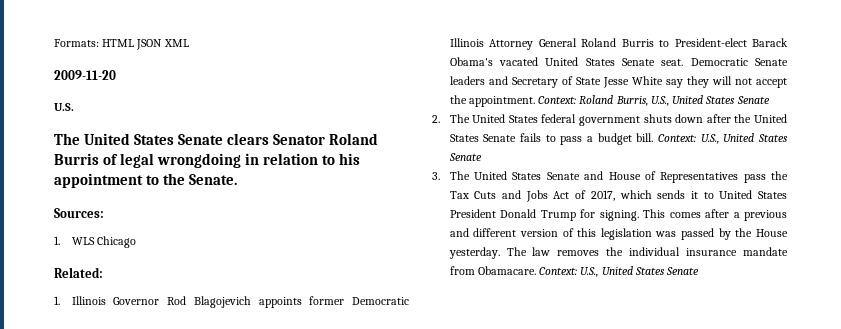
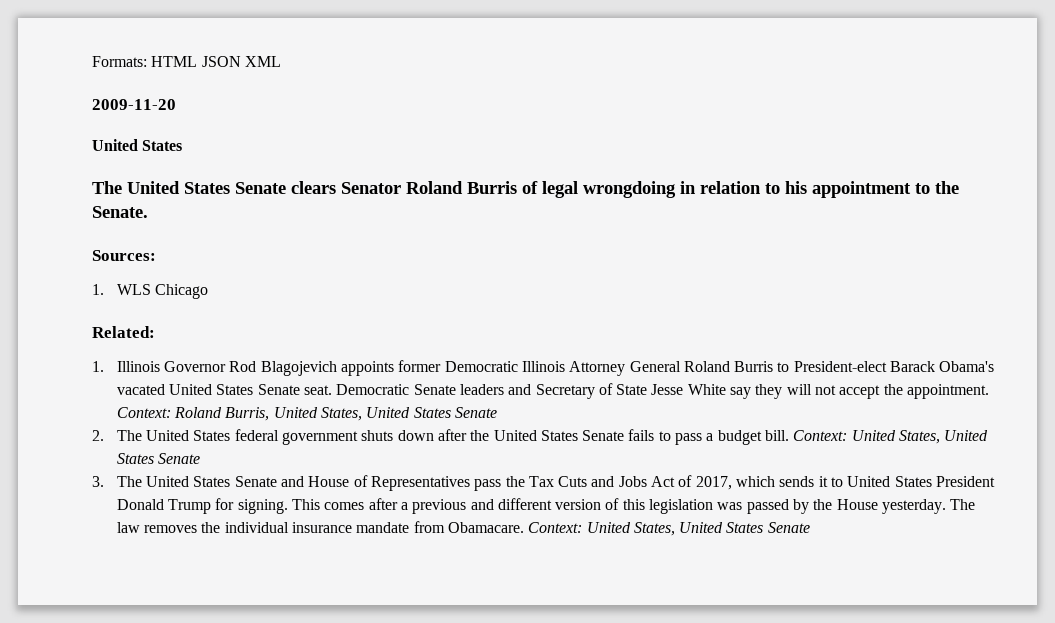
[54,103,74,111] U.S. -> [92,139,183,151] United States
[650,96,669,106] U.S., -> [273,407,362,421] United States,
[700,134,719,144] U.S., -> [851,430,941,444] United States,
[580,267,599,277] U.S., -> [586,522,675,536] United States,

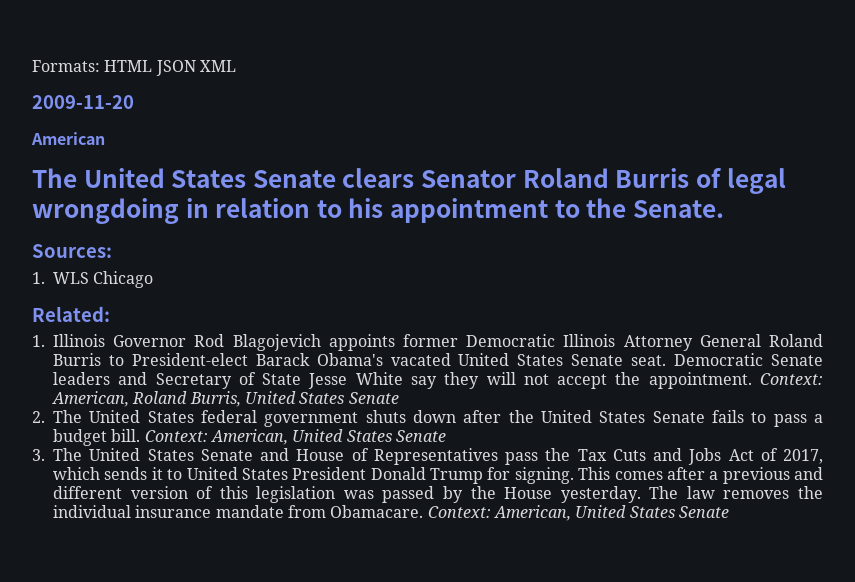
[92,139,183,151] United States -> [31,132,105,145] American
(171, 412) none -> [52,391,129,407] American,
[320,407,411,421] States, United -> (296, 397) none
[851,430,941,444] United States, -> [210,429,288,445] American,
[586,522,675,536] United States, -> [493,505,571,521] American,

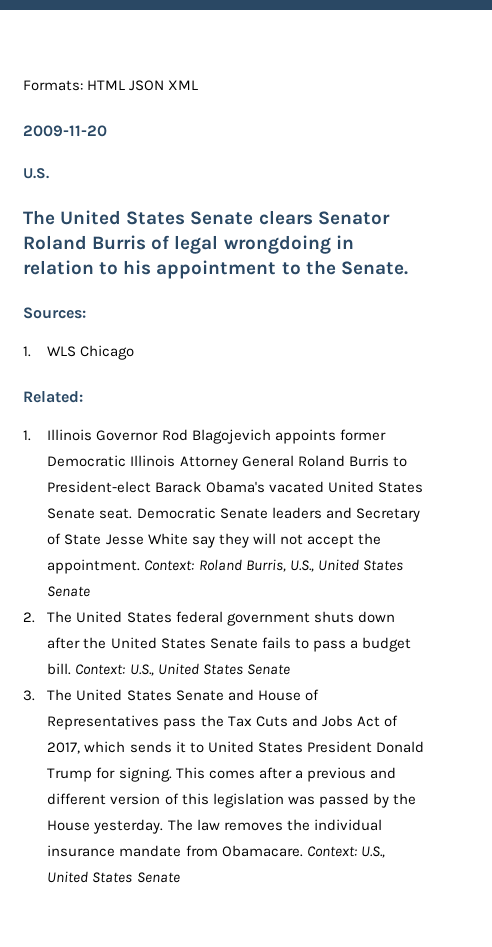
[31,132,105,145] American -> [23,168,49,179] U.S.
[52,391,129,407] American, -> (195, 565) none
(241, 399) none -> [289,560,314,572] U.S.,
[210,429,288,445] American, -> [129,664,154,676] U.S.,
[493,505,571,521] American, -> [360,846,385,858] U.S.,

